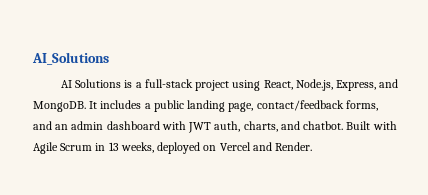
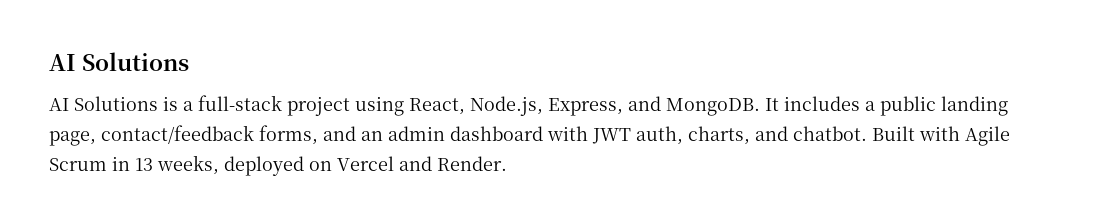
[32,52,109,65] AI_Solutions -> [49,52,190,71] AI Solutions

